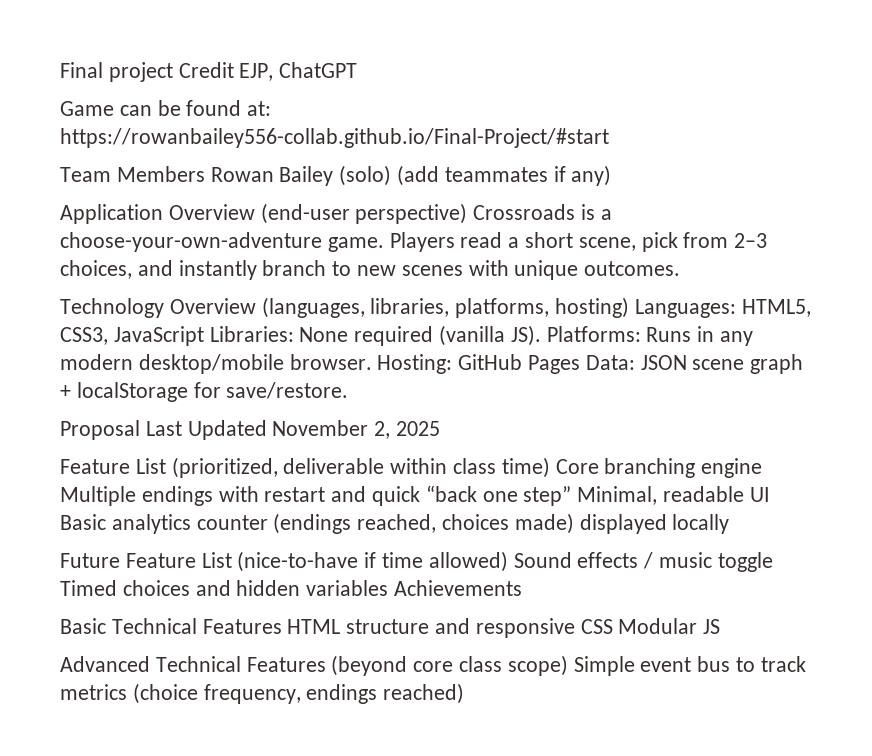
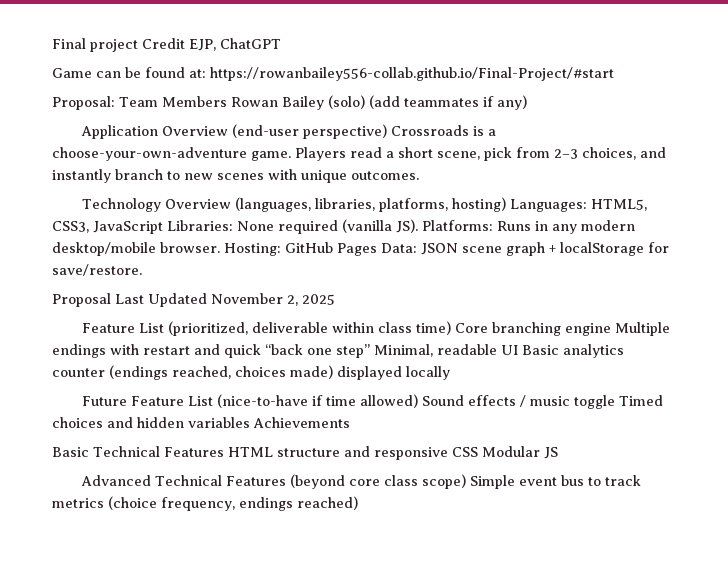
(609, 138) none -> [52,96,115,110] Proposal:

